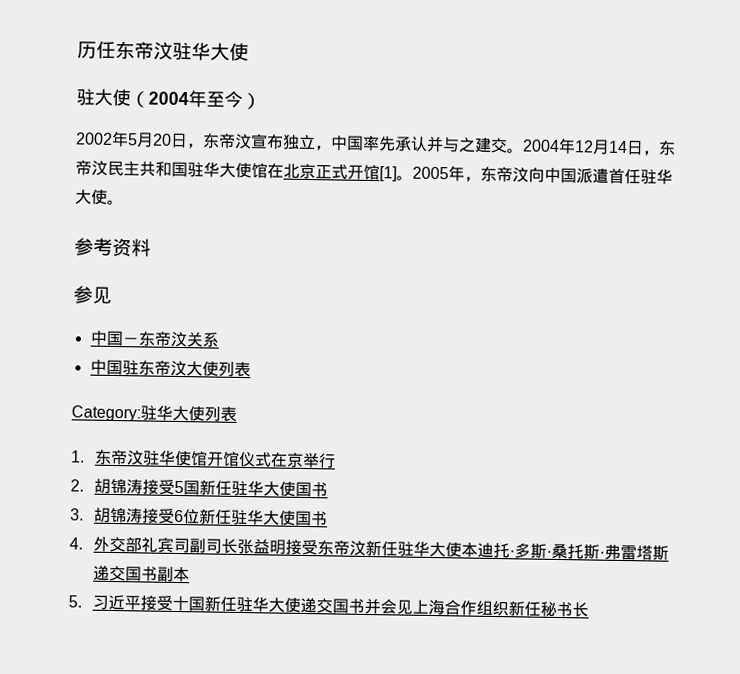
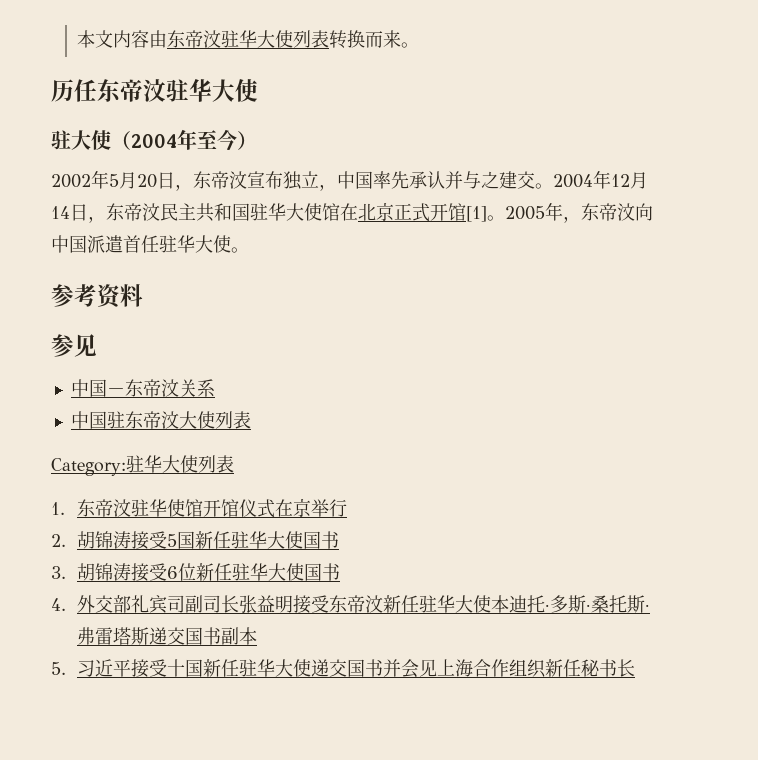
(77, 50) none -> [77,30,420,49] 本文内容由东帝汶驻华大使列表转换而来。 //

